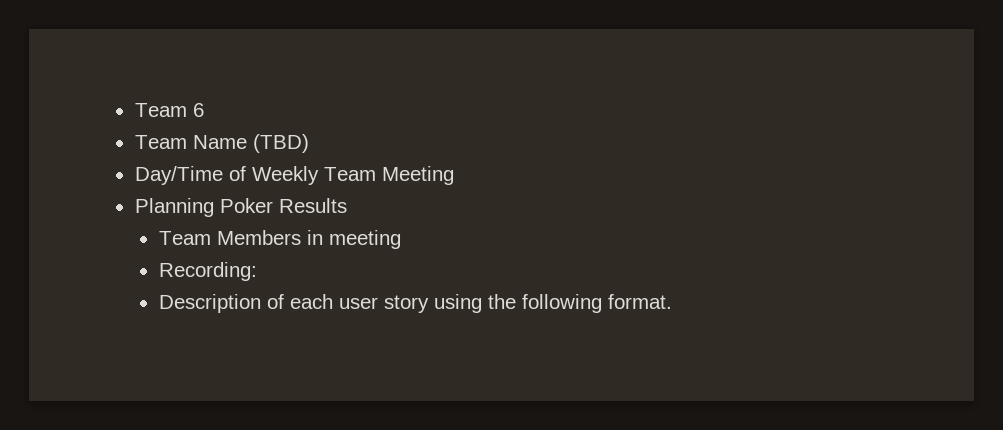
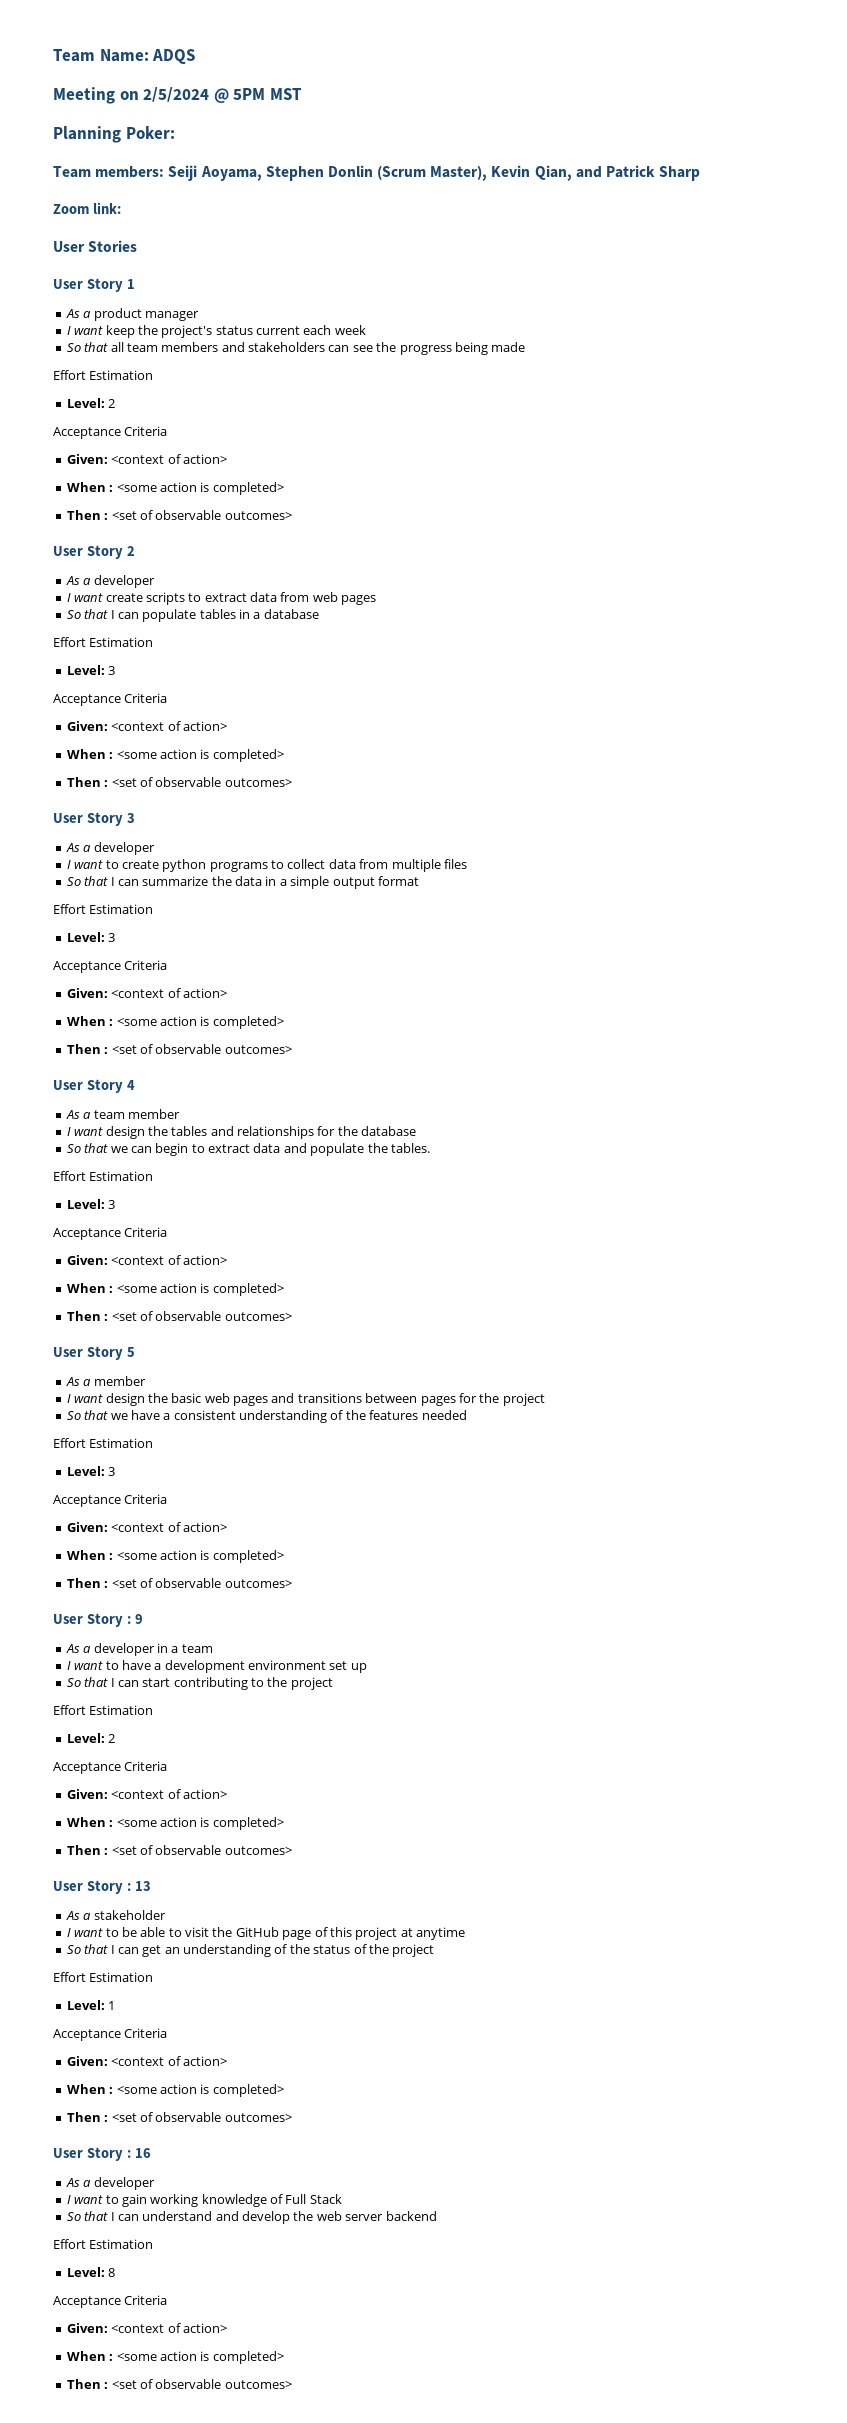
[134,103,204,117] [134,134,309,153] [134,166,454,185] [134,198,347,217] [158,230,401,249] [158,262,257,281] [158,294,672,313] Team 6 // Team Name (TBD) // Day/Time of Weekly Team Meeting // Planning Poker Results // Team Members in meeting // Recording: // Description of each user story using the following format. -> [53,49,196,65] [53,87,302,104] [53,126,175,143] [53,165,701,181] [53,202,121,214] [53,240,138,252] [53,278,135,292] [65,308,199,321] [66,325,366,338] [66,342,526,355] [53,370,154,380] [66,398,116,408] [53,426,168,439] [66,454,227,464] [66,482,284,495] [66,510,292,520] [53,545,135,559] [65,575,155,588] [66,592,377,605] [66,609,319,622] [53,637,154,647] [66,665,116,675] [53,693,168,706] [66,721,227,731] [66,749,284,762] [66,777,292,787] [53,812,135,826] [65,842,155,855] [66,859,467,872] [66,876,419,889] [53,904,154,914] [66,932,116,942] [53,960,168,973] [66,988,227,998] [66,1016,284,1029] [66,1044,292,1054] [53,1079,135,1093] [65,1109,180,1119] [66,1126,417,1139] [66,1143,430,1156] [53,1171,154,1181] [66,1199,116,1209] [53,1227,168,1240] [66,1255,227,1265] [66,1283,284,1296] [66,1311,292,1321] [53,1346,135,1360] [65,1376,146,1386] [66,1393,545,1406] [66,1410,467,1423] [53,1438,154,1448] [66,1466,116,1476] [53,1494,168,1507] [66,1522,227,1532] [66,1550,284,1563] [66,1578,292,1588] [53,1613,143,1627] [65,1643,213,1656] [66,1660,367,1673] [66,1677,333,1690] [53,1705,154,1715] [66,1733,116,1743] [53,1761,168,1774] [66,1789,227,1799] [66,1817,284,1830] [66,1845,292,1855] [53,1880,151,1894] [65,1910,166,1920] [66,1927,465,1940] [66,1944,435,1957] [53,1972,154,1982] [66,2000,116,2010] [53,2028,168,2041] [66,2056,227,2066] [66,2084,284,2097] [66,2112,292,2122] [53,2147,151,2161] [65,2177,155,2190] [66,2194,342,2207] [66,2211,437,2224] [53,2239,154,2249] [66,2267,116,2277] [53,2295,168,2308] [66,2323,227,2333] [66,2351,284,2364] [66,2379,292,2389] Team Name: ADQS // Meeting on 2/5/2024 @ 5PM MST // Planning Poker: // Team members: Seiji Aoyama, Stephen Donlin (Scrum Master), Kevin Qian, and Patrick Sharp // Zoom link: // User Stories // User Story 1 // As a product manager // I want keep the project's status current each week // So that all team members and stakeholders can see the progress being made // Effort Estimation // Level: 2 // Acceptance Criteria // Given: <context of action> // When : <some action is completed> // Then : <set of observable outcomes> // User Story 2 // As a developer // I want create scripts to extract data from web pages // So that I can populate tables in a database // Effort Estimation // Level: 3 // Acceptance Criteria // Given: <context of action> // When : <some action is completed> // Then : <set of observable outcomes> // User Story 3 // As a developer // I want to create python programs to collect data from multiple files // So that I can summarize the data in a simple output format // Effort Estimation // Level: 3 // Acceptance Criteria // Given: <context of action> // When : <some action is completed> // Then : <set of observable outcomes> // User Story 4 // As a team member // I want design the tables and relationships for the database // So that we can begin to extract data and populate the tables. // Effort Estimation // Level: 3 // Acceptance Criteria // Given: <context of action> // When : <some action is completed> // Then : <set of observable outcomes> // User Story 5 // As a member // I want design the basic web pages and transitions between pages for the project // So that we have a consistent understanding of the features needed // Effort Estimation // Level: 3 // Acceptance Criteria // Given: <context of action> // When : <some action is completed> // Then : <set of observable outcomes> // User Story : 9 // As a developer in a team // I want to have a development environment set up // So that I can start contributing to the project // Effort Estimation // Level: 2 // Acceptance Criteria // Given: <context of action> // When : <some action is completed> // Then : <set of observable outcomes> // User Story : 13 // As a stakeholder // I want to be able to visit the GitHub page of this project at anytime // So that I can get an understanding of the status of the project // Effort Estimation // Level: 1 // Acceptance Criteria // Given: <context of action> // When : <some action is completed> // Then : <set of observable outcomes> // User Story : 16 // As a developer // I want to gain working knowledge of Full Stack // So that I can understand and develop the web server backend // Effort Estimation // Level: 8 // Acceptance Criteria // Given: <context of action> // When : <some action is completed> // Then : <set of observable outcomes>

